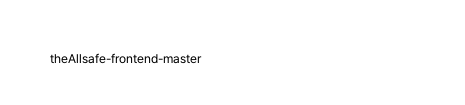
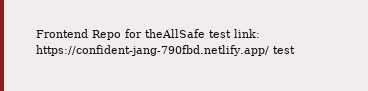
[50,53,202,64] theAllsafe-frontend-master -> [36,29,260,40] [36,45,295,56] Frontend Repo for theAllSafe test link: https://confident-jang-790fbd.netlify.app/ test

